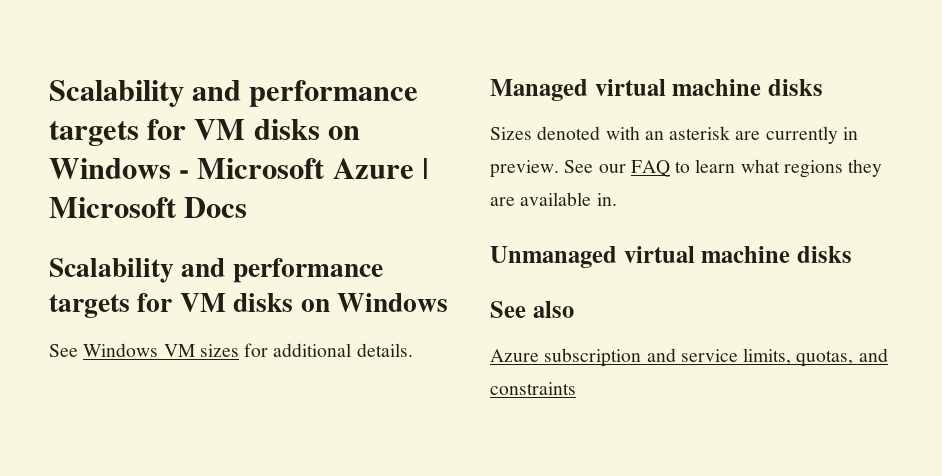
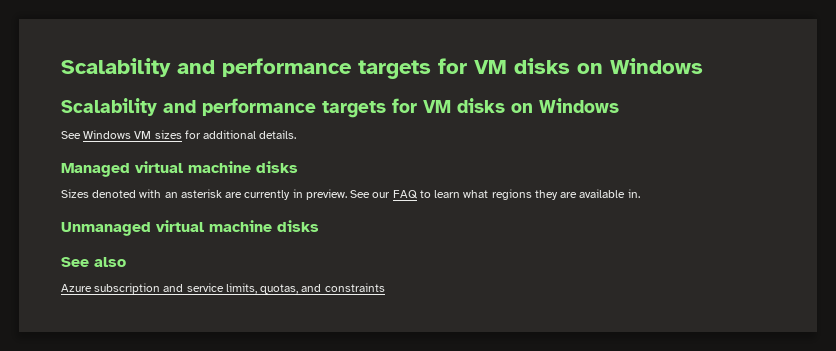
[49,80,419,107] [49,119,360,146] [49,158,429,179] [49,197,248,218] Scalability and performance targets for VM disks on Windows - Microsoft Azure | Microsoft Docs -> [61,58,703,79] Scalability and performance targets for VM disks on Windows

